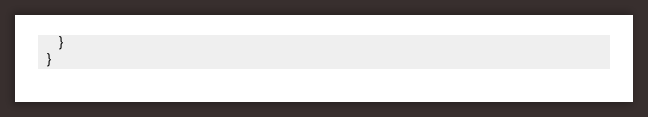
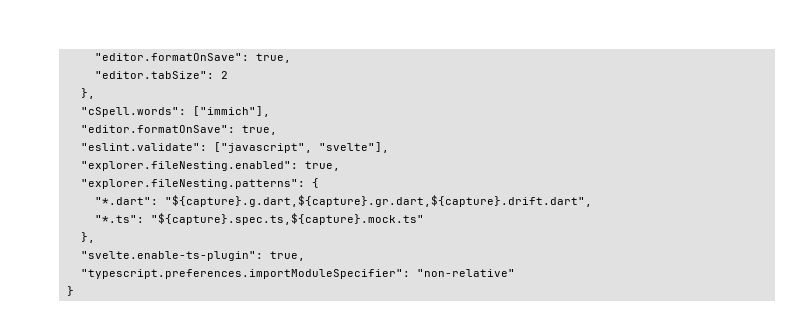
[58,36,65,50] } -> [94,53,291,63] [94,71,228,79] [80,88,95,99] [80,106,270,117] [80,125,277,135] [80,142,389,153] [80,161,340,171] [80,178,319,189] [94,195,592,207] [94,213,424,225] [80,232,95,243] [80,251,305,261] [80,269,515,279] "editor.formatOnSave": true, // "editor.tabSize": 2 // }, // "cSpell.words": ["immich"], // "editor.formatOnSave": true, // "eslint.validate": ["javascript", "svelte"], // "explorer.fileNesting.enabled": true, // "explorer.fileNesting.patterns": { // "*.dart": "${capture}.g.dart,${capture}.gr.dart,${capture}.drift.dart", // "*.ts": "${capture}.spec.ts,${capture}.mock.ts" // }, // "svelte.enable-ts-plugin": true, // "typescript.preferences.importModuleSpecifier": "non-relative"

